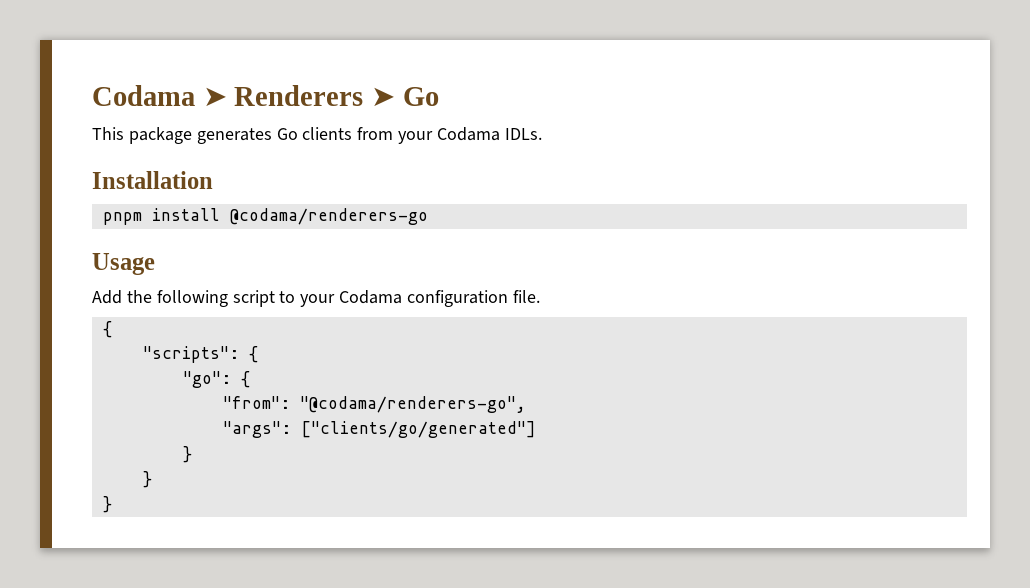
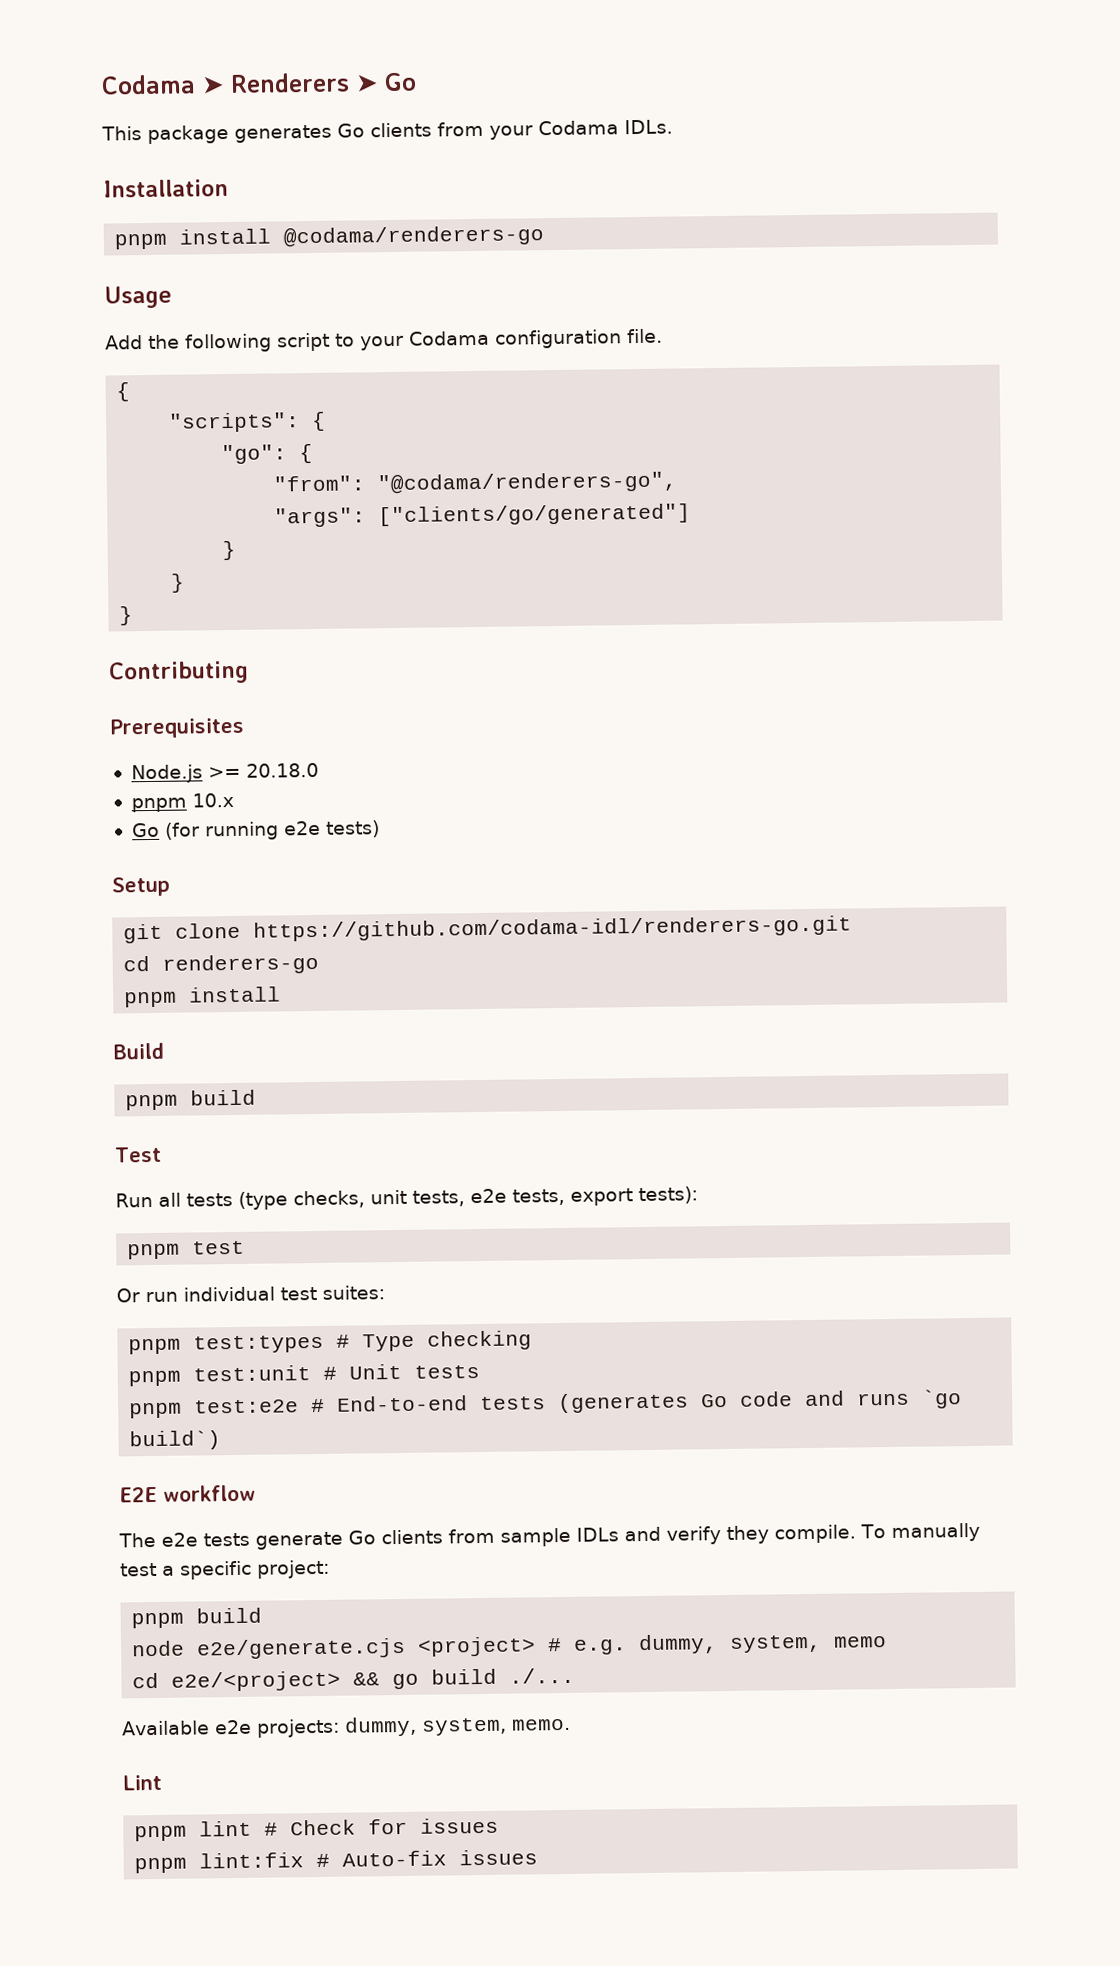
(112, 504) none -> [109,660,249,685] [109,717,244,739] [130,762,319,784] [130,792,234,813] [131,820,380,841] [111,876,170,897] [123,915,853,944] [123,953,320,975] [124,986,282,1008] [113,1042,164,1060] [125,1089,257,1111] [114,1146,162,1163] [115,1186,698,1210] [127,1240,246,1260] [116,1285,385,1303] [128,1330,533,1355] [128,1363,481,1387] [129,1389,963,1419] [129,1430,222,1451] [119,1484,256,1503] [118,1522,980,1550] [120,1559,330,1580] [131,1607,263,1629] [132,1634,888,1660] [132,1667,576,1692] [121,1716,571,1738] [122,1774,162,1791] [134,1817,500,1842] [134,1849,539,1874] // Contributing // Prerequisites // Node.js >= 20.18.0 // pnpm 10.x // Go (for running e2e tests) // Setup // git clone https://github.com/codama-idl/renderers-go.git // cd renderers-go // pnpm install // Build // pnpm build // Test // Run all tests (type checks, unit tests, e2e tests, export tests): // pnpm test // Or run individual test suites: // pnpm test:types # Type checking // pnpm test:unit # Unit tests // pnpm test:e2e # End-to-end tests (generates Go code and runs `go build`) // E2E workflow // The e2e tests generate Go clients from sample IDLs and verify they compile. To manually test a specific project: // pnpm build // node e2e/generate.cjs <project> # e.g. dummy, system, memo // cd e2e/<project> && go build ./... // Available e2e projects: dummy, system, memo. // Lint // pnpm lint # Check for issues // pnpm lint:fix # Auto-fix issues

